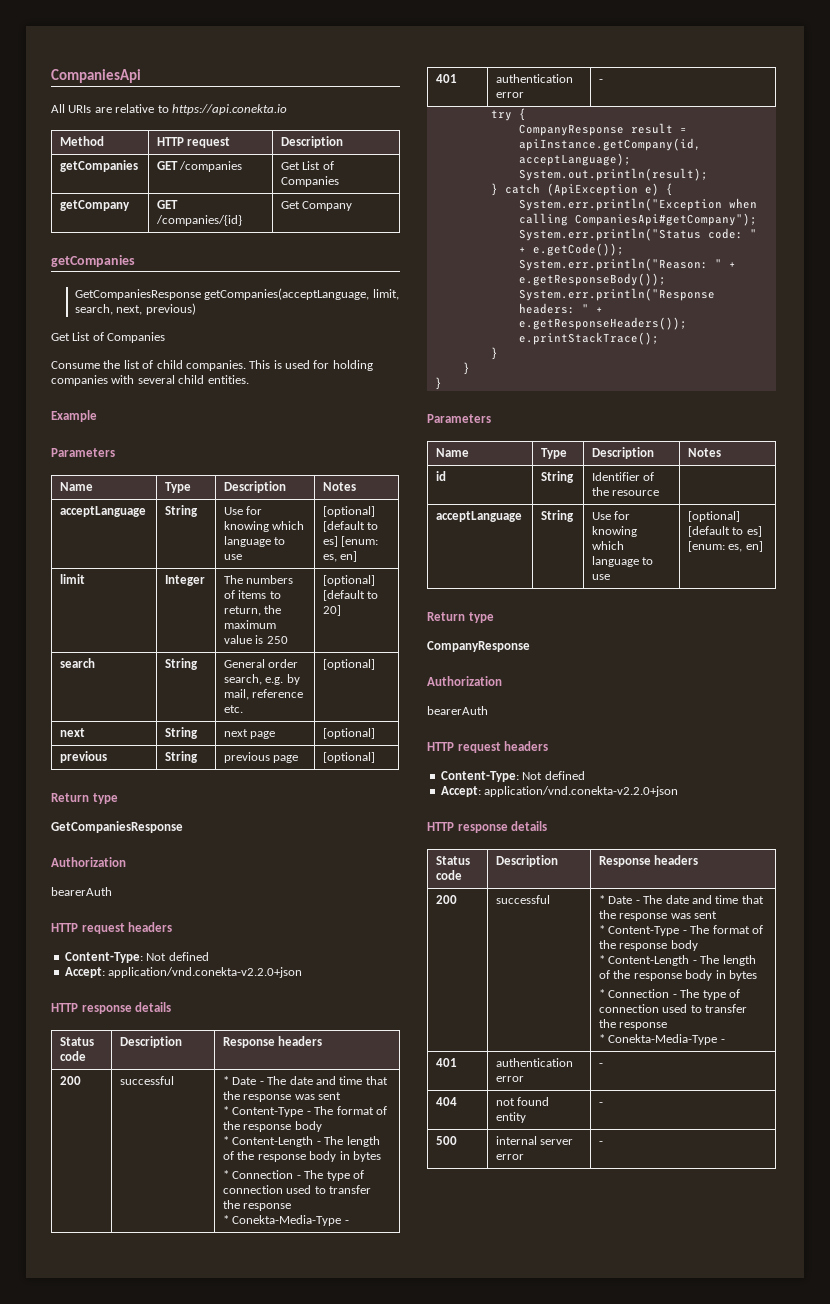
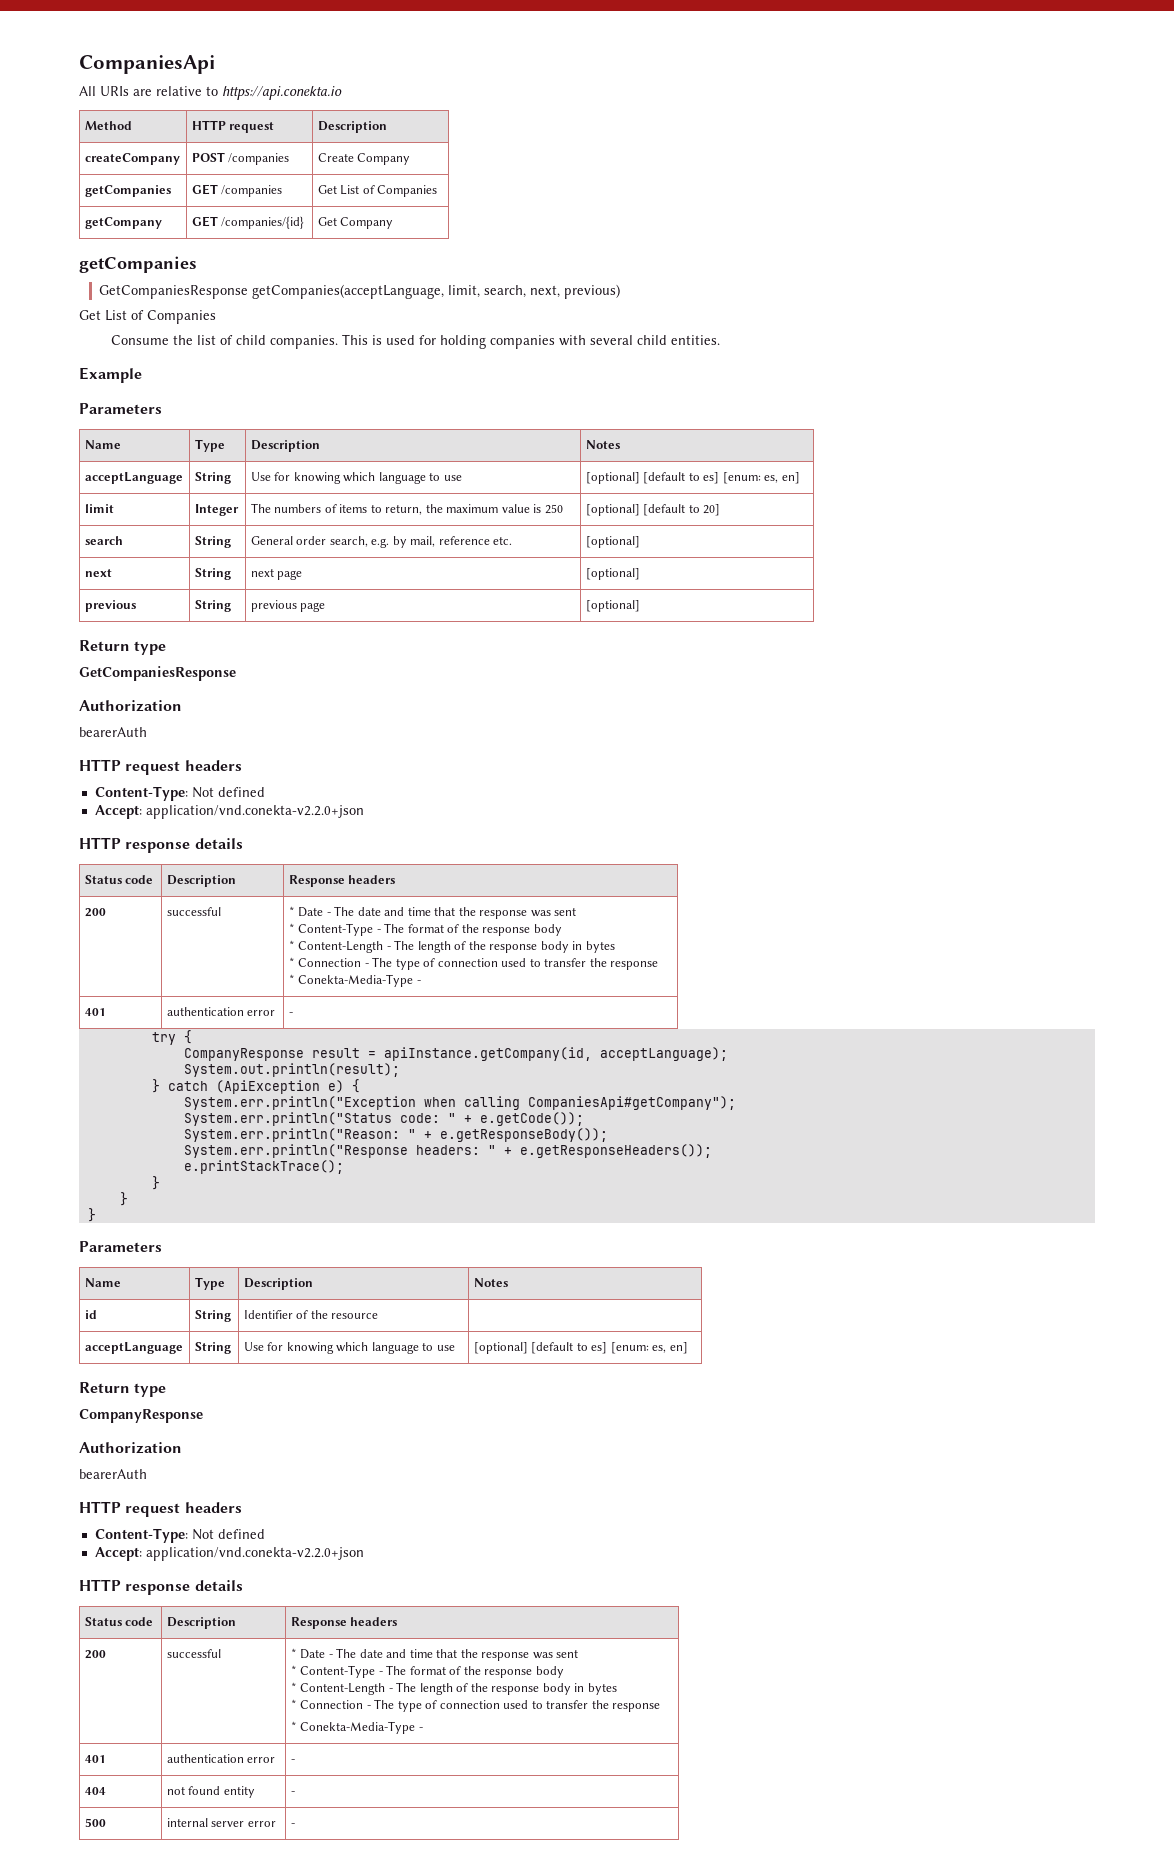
(344, 142) none -> [84,153,180,165] [191,152,290,165] [317,153,411,165] // createCompany | POST /companies | Create Company

